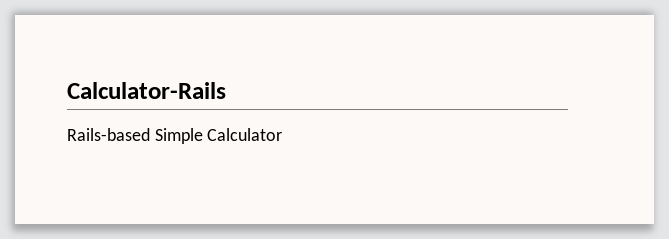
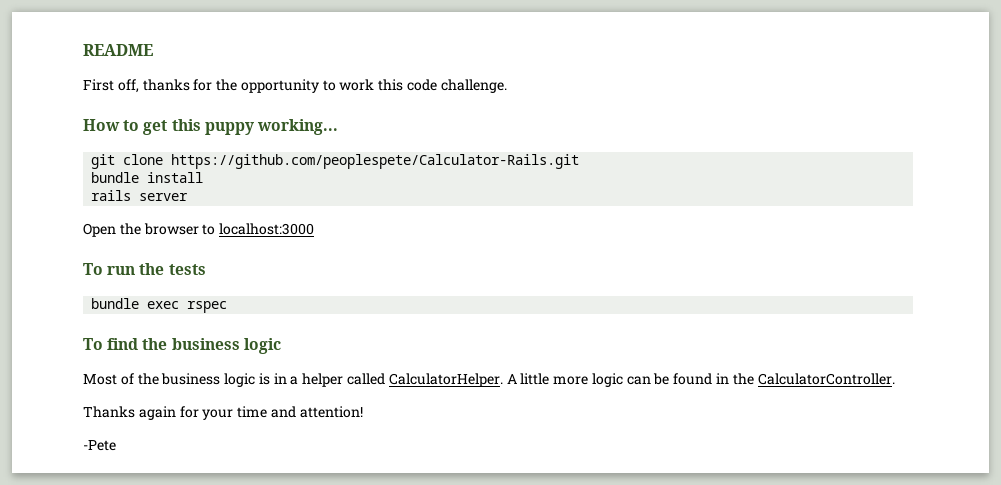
[67,82,226,99] [67,128,283,144] Calculator-Rails // Rails-based Simple Calculator -> [83,44,153,56] [83,79,507,93] [83,119,338,135] [91,154,580,169] [91,172,204,183] [91,190,189,201] [83,223,315,237] [83,263,206,275] [91,298,228,313] [83,338,281,354] [83,373,895,387] [83,406,363,420] [83,440,116,451] README // First off, thanks for the opportunity to work this code challenge. // How to get this puppy working... // git clone https://github.com/peoplespete/Calculator-Rails.git // bundle install // rails server // Open the browser to localhost:3000 // To run the tests // bundle exec rspec // To find the business logic // Most of the business logic is in a helper called CalculatorHelper. A little more logic can be found in the CalculatorController. // Thanks again for your time and attention! // -Pete

